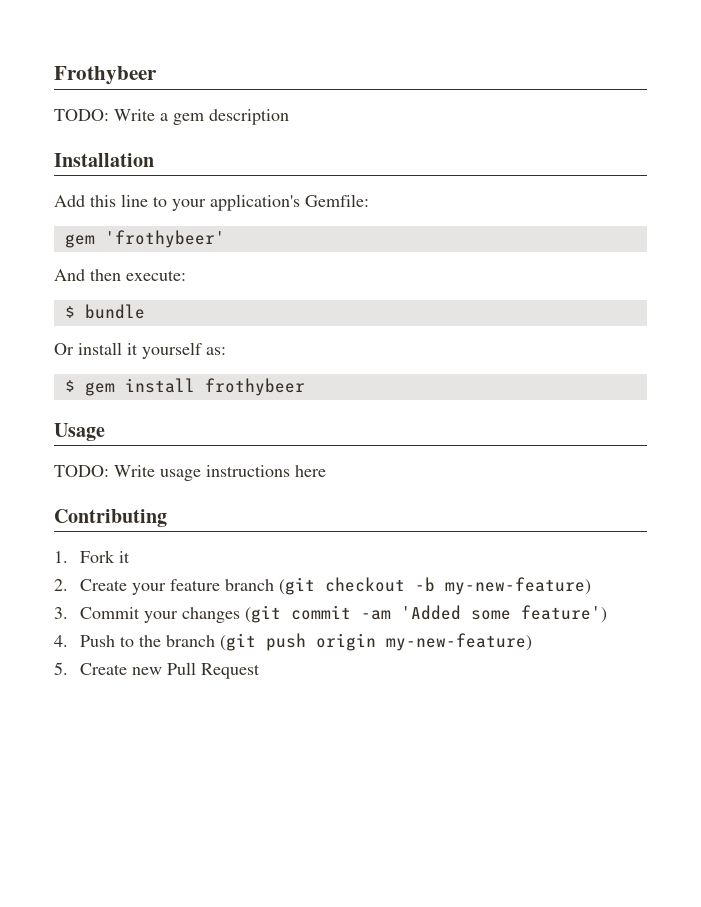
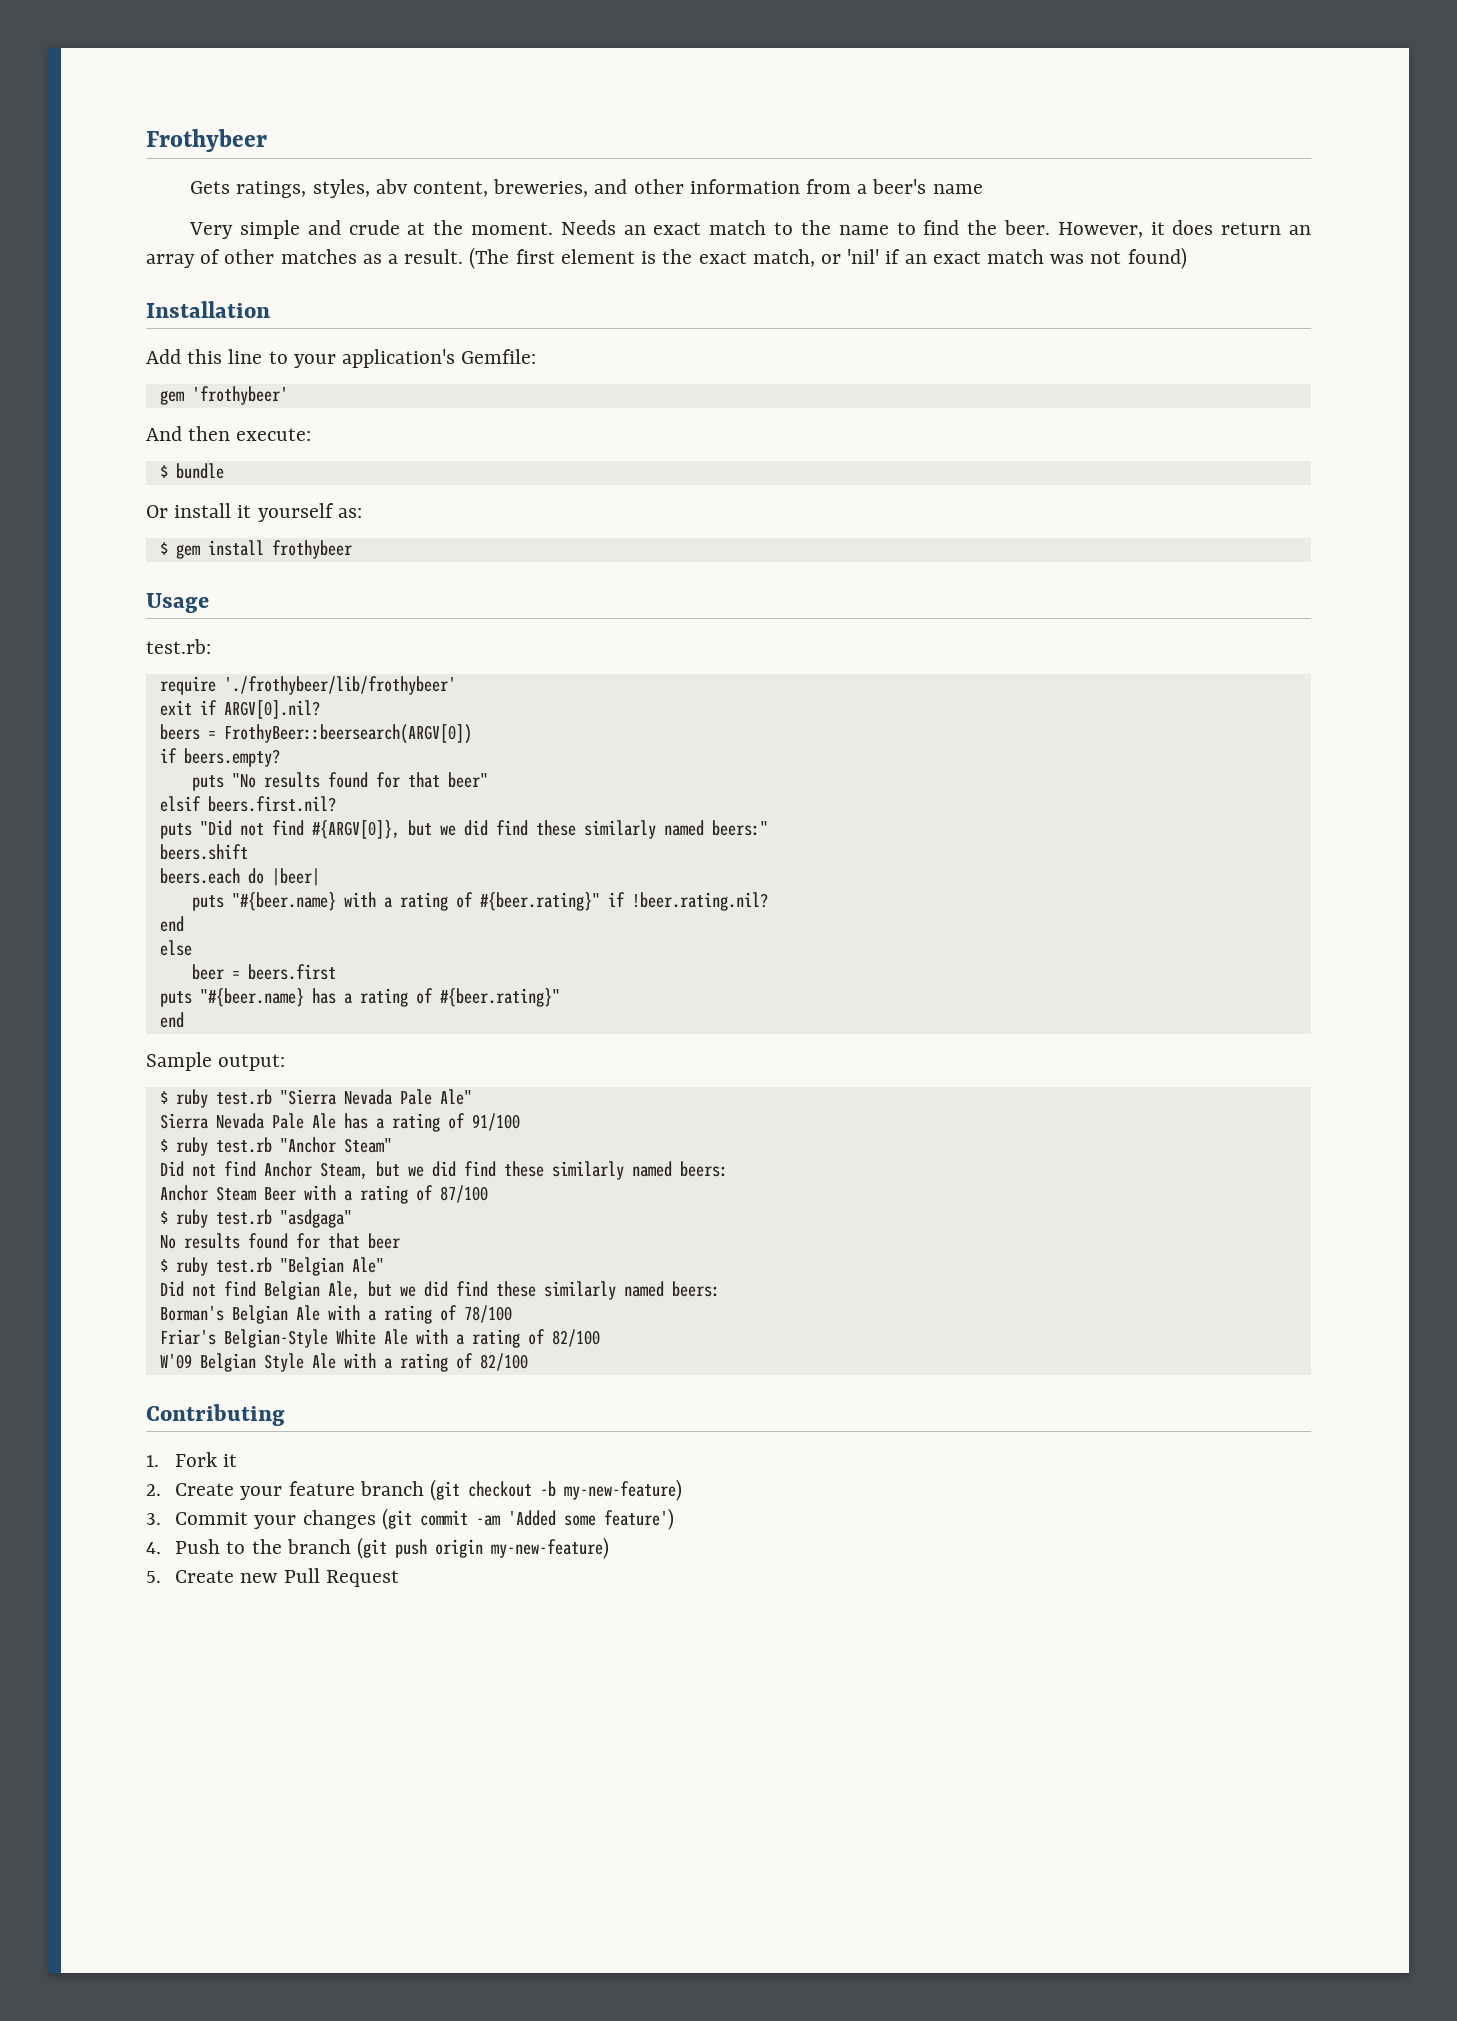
[54,109,289,125] TODO: Write a gem description -> [190,179,983,198] [189,220,1311,239] [146,247,1187,269] Gets ratings, styles, abv content, breweries, and other information from a beer's name // Very simple and crude at the moment. Needs an exact match to the name to find the beer. However, it does return an array of other matches as a result. (The first element is the exact match, or 'nil' if an exact match was not found)
[54,465,326,481] TODO: Write usage instructions here -> [146,639,211,654] [159,676,456,695] [159,700,320,719] [159,724,472,744] [159,748,280,767] [191,772,488,791] [159,796,336,812] [159,820,768,839] [159,844,248,860] [159,868,320,886] [191,892,768,911] [159,916,184,932] [159,940,192,956] [191,964,336,980] [159,988,560,1007] [159,1012,184,1028] [146,1052,286,1071] [159,1089,472,1108] [159,1113,520,1132] [159,1137,392,1156] [159,1161,728,1180] [159,1185,488,1204] [159,1209,352,1228] [159,1233,400,1249] [159,1257,384,1276] [159,1281,720,1300] [159,1305,512,1324] [159,1329,600,1348] [159,1353,528,1372] test.rb: // require './frothybeer/lib/frothybeer' // exit if ARGV[0].nil? // beers = FrothyBeer::beersearch(ARGV[0]) // if beers.empty? // puts "No results found for that beer" // elsif beers.first.nil? // puts "Did not find #{ARGV[0]}, but we did find these similarly named beers:" // beers.shift // beers.each do |beer| // puts "#{beer.name} with a rating of #{beer.rating}" if !beer.rating.nil? // end // else // beer = beers.first // puts "#{beer.name} has a rating of #{beer.rating}" // end // Sample output: // $ ruby test.rb "Sierra Nevada Pale Ale" // Sierra Nevada Pale Ale has a rating of 91/100 // $ ruby test.rb "Anchor Steam" // Did not find Anchor Steam, but we did find these similarly named beers: // Anchor Steam Beer with a rating of 87/100 // $ ruby test.rb "asdgaga" // No results found for that beer // $ ruby test.rb "Belgian Ale" // Did not find Belgian Ale, but we did find these similarly named beers: // Borman's Belgian Ale with a rating of 78/100 // Friar's Belgian-Style White Ale with a rating of 82/100 // W'09 Belgian Style Ale with a rating of 82/100

